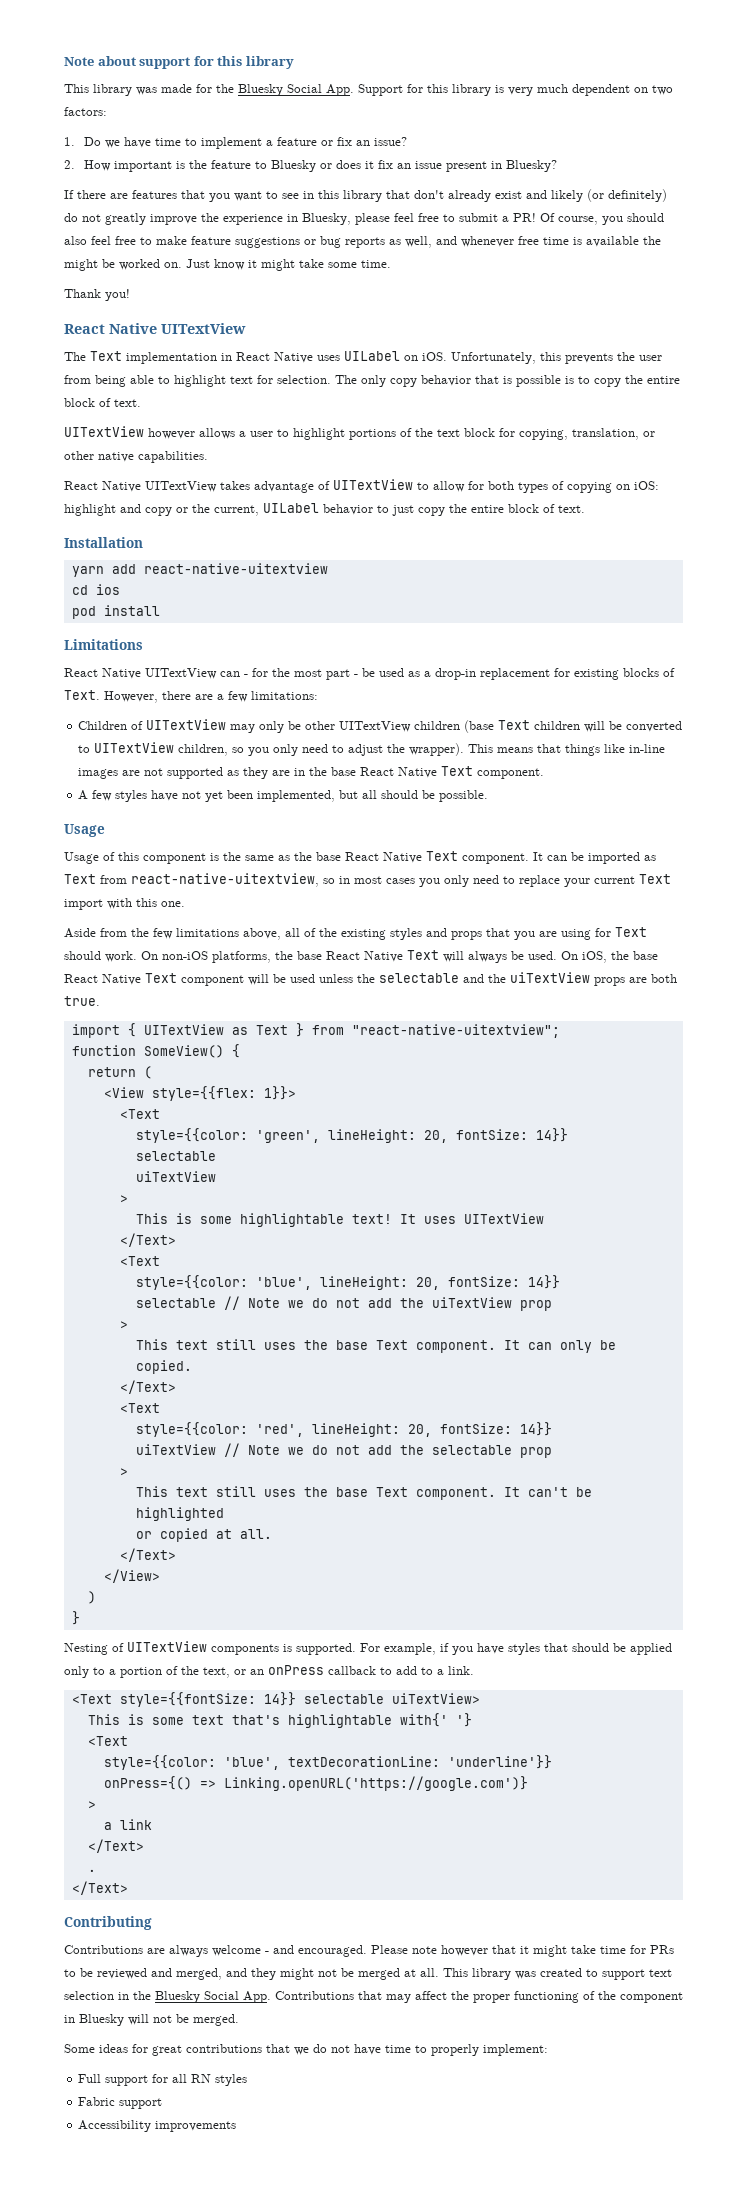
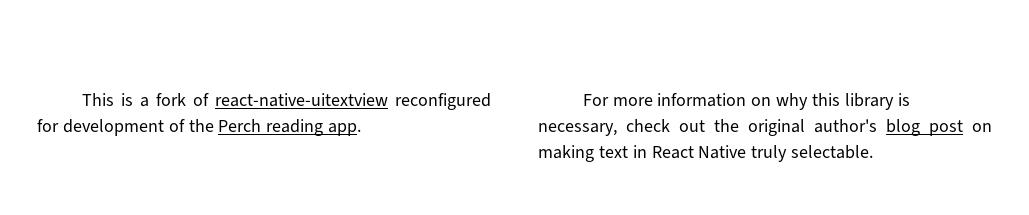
[64,56,294,69] [64,84,673,96] [64,107,107,116] [64,137,408,149] [64,160,558,172] [64,189,667,202] [64,213,664,225] [64,236,661,248] [64,259,391,271] [64,289,130,301] [64,323,246,334] [64,351,662,364] [64,375,680,387] [64,398,141,407] [64,426,655,440] [64,451,208,463] [64,479,659,493] [64,503,585,516] [64,537,143,548] [71,563,328,577] [71,584,120,595] [71,605,160,619] [64,639,143,650] [64,668,675,680] [64,690,318,703] [78,719,683,733] [78,742,666,756] [78,766,545,779] [78,790,489,802] [64,824,105,837] [64,851,656,864] [64,873,671,887] [64,898,185,910] [64,927,647,940] [64,950,658,963] [64,972,677,986] [64,996,100,1006] [71,1023,560,1038] [71,1044,240,1058] [87,1066,152,1079] [103,1086,296,1101] [119,1109,160,1119] [135,1128,568,1143] [135,1151,216,1161] [135,1171,216,1182] [119,1195,128,1203] [135,1213,544,1227] [119,1233,176,1247] [119,1256,160,1266] [135,1275,560,1290] [135,1296,552,1311] [119,1321,128,1329] [135,1339,616,1353] [135,1360,192,1374] [119,1380,176,1394] [119,1403,160,1413] [135,1422,552,1437] [135,1443,552,1458] [119,1468,128,1476] [135,1486,592,1500] [135,1507,224,1521] [135,1528,272,1542] [119,1548,176,1562] [103,1569,160,1583] [87,1591,96,1604] [71,1611,80,1625] [64,1641,672,1655] [64,1665,474,1678] [71,1692,480,1707] [87,1713,472,1728] [87,1736,128,1746] [103,1755,552,1770] [103,1776,528,1791] [87,1801,96,1809] [103,1819,152,1830] [87,1839,144,1853] [87,1869,96,1872] [71,1881,128,1895] [64,1916,152,1930] [64,1945,674,1957] [64,1968,672,1980] [64,1991,683,2003] [64,2014,239,2026] [64,2044,548,2056] [78,2074,248,2086] [78,2097,163,2109] [78,2120,237,2132] Note about support for this library // This library was made for the Bluesky Social App. Support for this library is very much dependent on two factors: // 1. Do we have time to implement a feature or fix an issue? // 2. How important is the feature to Bluesky or does it fix an issue present in Bluesky? // If there are features that you want to see in this library that don't already exist and likely (or definitely) do not greatly improve the experience in Bluesky, please feel free to submit a PR! Of course, you should also feel free to make feature suggestions or bug reports as well, and whenever free time is available the might be worked on. Just know it might take some time. // Thank you! // React Native UITextView // The Text implementation in React Native uses UILabel on iOS. Unfortunately, this prevents the user from being able to highlight text for selection. The only copy behavior that is possible is to copy the entire block of text. // UITextView however allows a user to highlight portions of the text block for copying, translation, or other native capabilities. // React Native UITextView takes advantage of UITextView to allow for both types of copying on iOS: highlight and copy or the current, UILabel behavior to just copy the entire block of text. // Installation // yarn add react-native-uitextview // cd ios // pod install // Limitations // React Native UITextView can - for the most part - be used as a drop-in replacement for existing blocks of Text. However, there are a few limitations: // Children of UITextView may only be other UITextView children (base Text children will be converted to UITextView children, so you only need to adjust the wrapper). This means that things like in-line images are not supported as they are in the base React Native Text component. // A few styles have not yet been implemented, but all should be possible. // Usage // Usage of this component is the same as the base React Native Text component. It can be imported as Text from react-native-uitextview, so in most cases you only need to replace your current Text import with this one. // Aside from the few limitations above, all of the existing styles and props that you are using for Text should work. On non-iOS platforms, the base React Native Text will always be used. On iOS, the base React Native Text component will be used unless the selectable and the uiTextView props are both true. // import { UITextView as Text } from "react-native-uitextview"; // function SomeView() { // return ( // <View style={{flex: 1}}> // <Text // style={{color: 'green', lineHeight: 20, fontSize: 14}} // selectable // uiTextView // > // This is some highlightable text! It uses UITextView // </Text> // <Text // style={{color: 'blue', lineHeight: 20, fontSize: 14}} // selectable // Note we do not add the uiTextView prop // > // This text still uses the base Text component. It can only be copied. // </Text> // <Text // style={{color: 'red', lineHeight: 20, fontSize: 14}} // uiTextView // Note we do not add the selectable prop // > // This text still uses the base Text component. It can't be highlighted // or copied at all. // </Text> // </View> // ) // } // Nesting of UITextView components is supported. For example, if you have styles that should be applied only to a portion of the text, or an onPress callback to add to a link. // <Text style={{fontSize: 14}} selectable uiTextView> // This is some text that's highlightable with{' '} // <Text // style={{color: 'blue', textDecorationLine: 'underline'}} // onPress={() => Linking.openURL('https://google.com')} // > // a link // </Text> // . // </Text> // Contributing // Contributions are always welcome - and encouraged. Please note however that it might take time for PRs to be reviewed and merged, and they might not be merged at all. This library was created to support text selection in the Bluesky Social App. Contributions that may affect the proper functioning of the component in Bluesky will not be merged. // Some ideas for great contributions that we do not have time to properly implement: // Full support for all RN styles // Fabric support // Accessibility improvements -> [81,93,491,110] [37,119,362,136] [582,93,910,110] [538,119,992,136] [538,145,874,162] This is a fork of react-native-uitextview reconfigured for development of the Perch reading app. // For more information on why this library is necessary, check out the original author's blog post on making text in React Native truly selectable.

